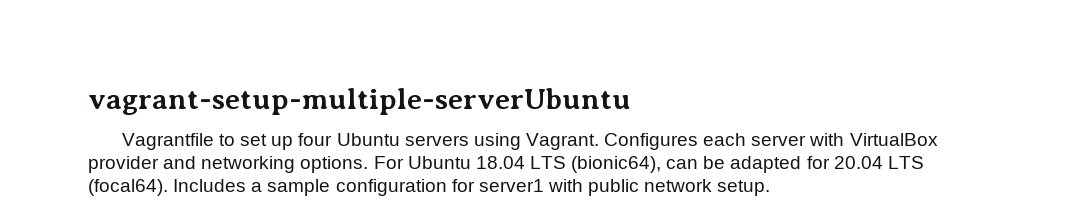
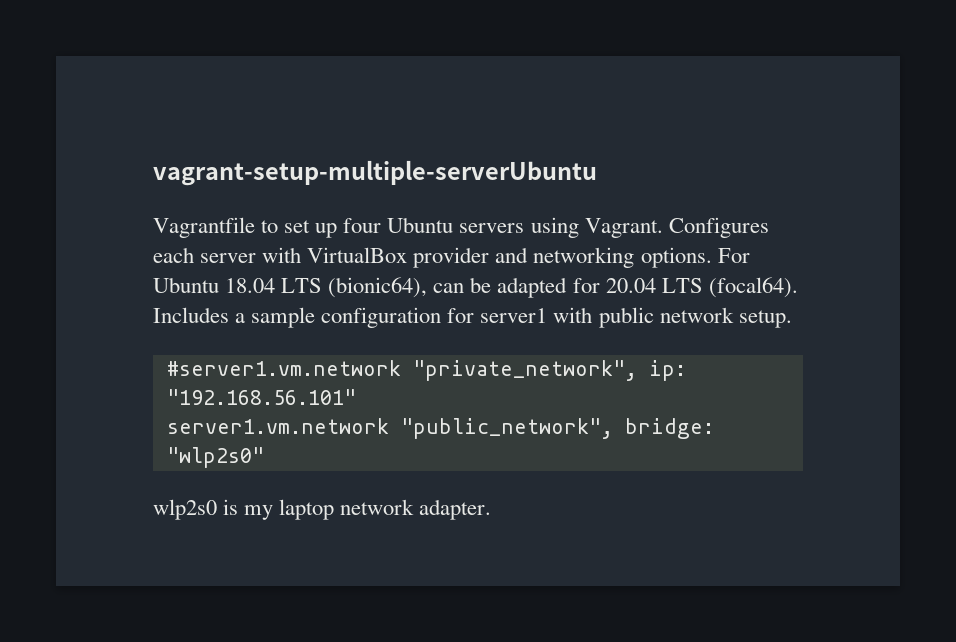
(771, 188) none -> [166,360,686,381] [166,389,356,405] [166,418,714,439] [166,447,264,468] [153,499,492,520] // #server1.vm.network "private_network", ip: "192.168.56.101" // server1.vm.network "public_network", bridge: "wlp2s0" // wlp2s0 is my laptop network adapter.

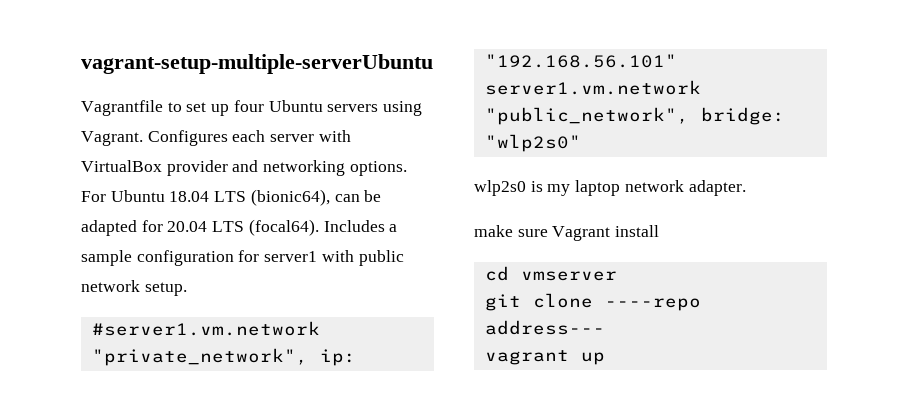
(492, 509) none -> [474,225,660,241] [484,266,617,281] [484,293,701,311] [484,320,605,335] [484,350,605,365] // make sure Vagrant install // cd vmserver // git clone ----repo address--- // vagrant up

